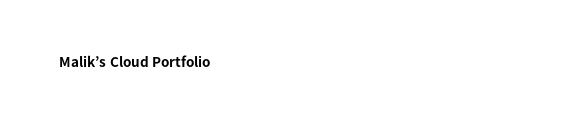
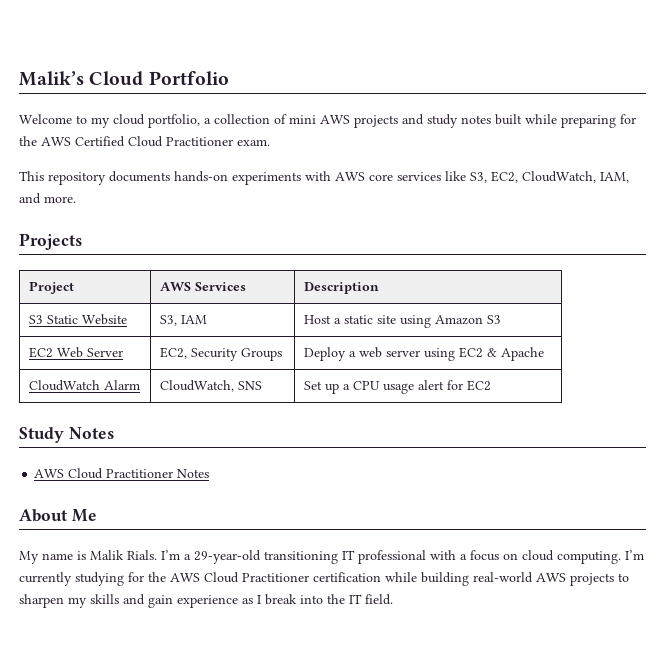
(211, 61) none -> [19,114,636,128] [19,136,270,147] [19,171,629,185] [19,193,76,204] [19,233,82,250] [28,281,74,294] [159,282,246,291] [303,282,379,294] [28,314,127,325] [159,315,207,326] [303,315,501,328] [28,347,123,358] [159,347,282,361] [303,347,544,361] [28,380,140,391] [159,380,262,392] [303,380,491,394] [19,427,114,443] [34,468,210,479] [19,509,97,522] [19,550,644,564] [19,572,629,586] [19,594,393,608] // Welcome to my cloud portfolio, a collection of mini AWS projects and study notes built while preparing for the AWS Certified Cloud Practitioner exam. // This repository documents hands-on experiments with AWS core services like S3, EC2, CloudWatch, IAM, and more. // Projects // Project | AWS Services | Description // S3 Static Website | S3, IAM | Host a static site using Amazon S3 // EC2 Web Server | EC2, Security Groups | Deploy a web server using EC2 & Apache // CloudWatch Alarm | CloudWatch, SNS | Set up a CPU usage alert for EC2 // Study Notes // AWS Cloud Practitioner Notes // About Me // My name is Malik Rials. I’m a 29-year-old transitioning IT professional with a focus on cloud computing. I’m currently studying for the AWS Cloud Practitioner certification while building real-world AWS projects to sharpen my skills and gain experience as I break into the IT field.

